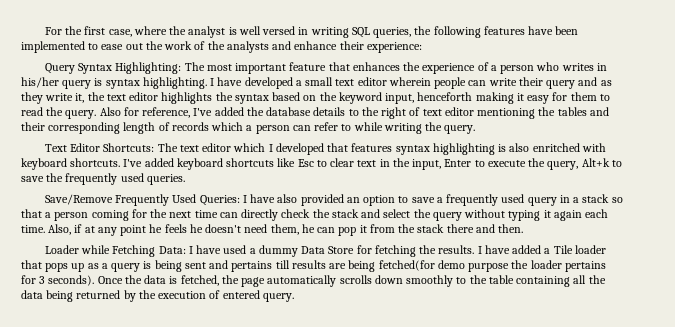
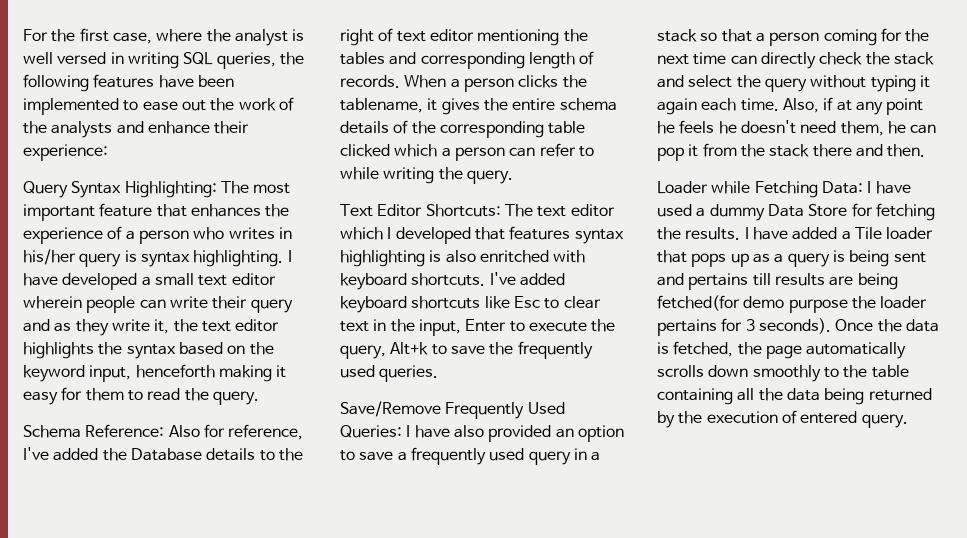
(97, 114) none -> [23,424,165,438] // Schema Reference:
[266,107,312,116] database -> [130,448,202,461] Database
[21,122,45,131] their -> (417, 58) none
[171,122,209,131] records -> [340,75,587,92] [340,98,617,115] [340,120,586,138] [340,144,390,157] records. When a person clicks the tablename, it gives the entire schema details of the corresponding table clicked

